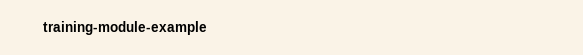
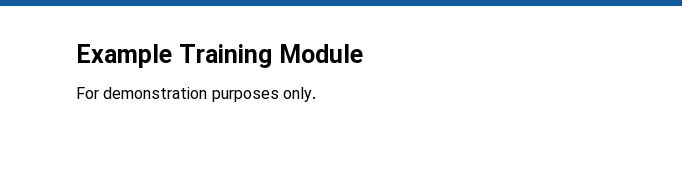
[43,21,207,35] training-module-example -> [76,44,363,68] [76,87,316,102] Example Training Module // For demonstration purposes only.

